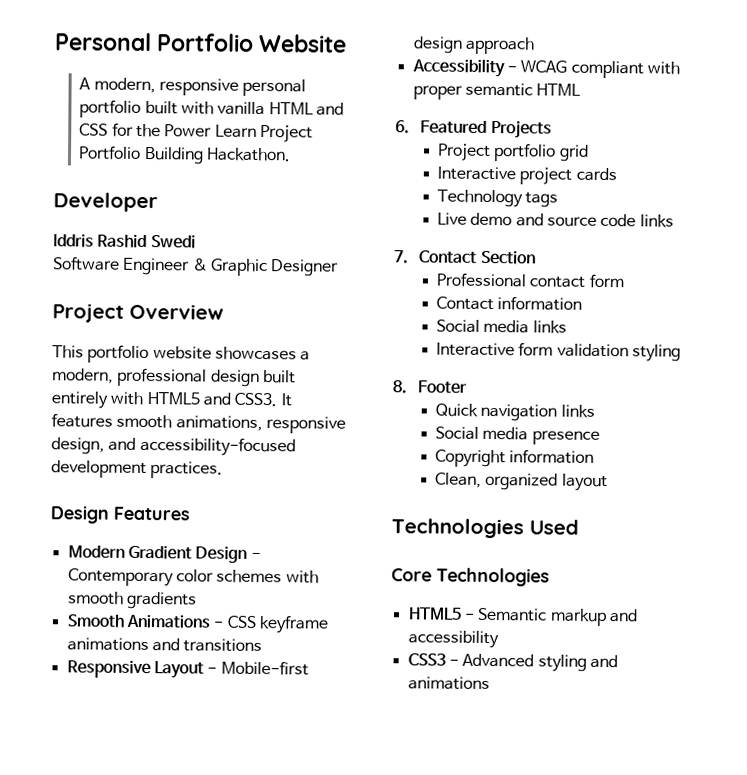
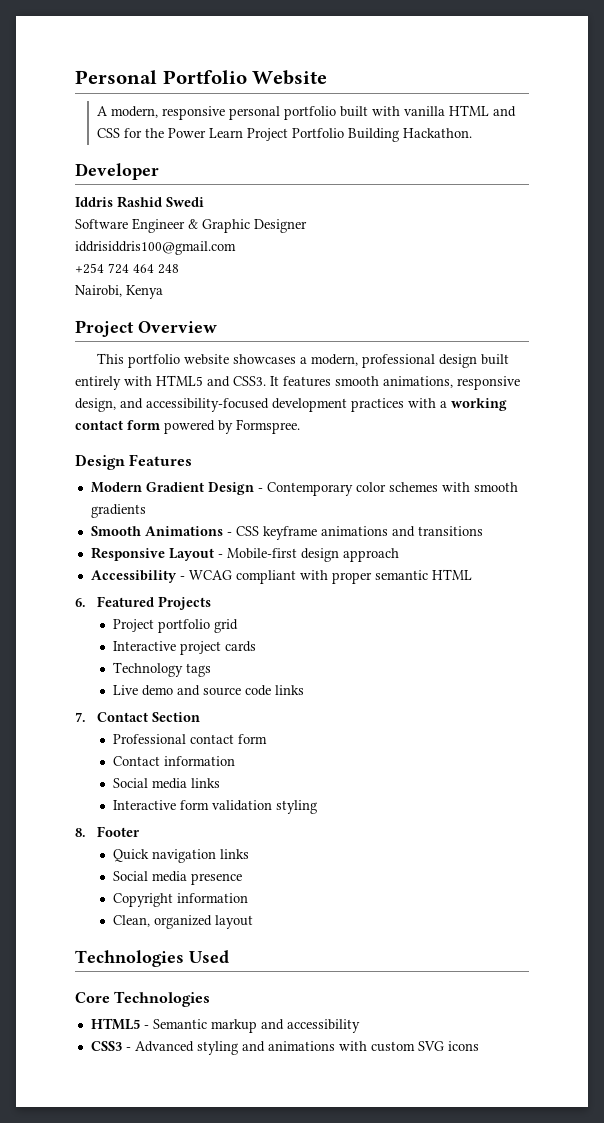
(340, 268) none -> [75,241,236,255] [75,263,179,274] [75,285,163,299] // iddrisiddris100@gmail.com // +254 724 464 248 // Nairobi, Kenya
[150,461,224,479] practices. -> [351,398,507,412] [75,419,300,434] practices with a working contact form powered by Formspree.
(490, 683) none -> [338,1041,479,1052] with custom SVG icons

